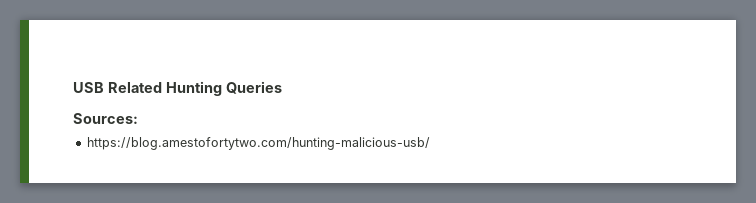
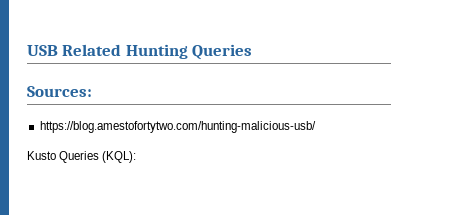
(430, 143) none -> [27,151,137,163] // Kusto Queries (KQL):

